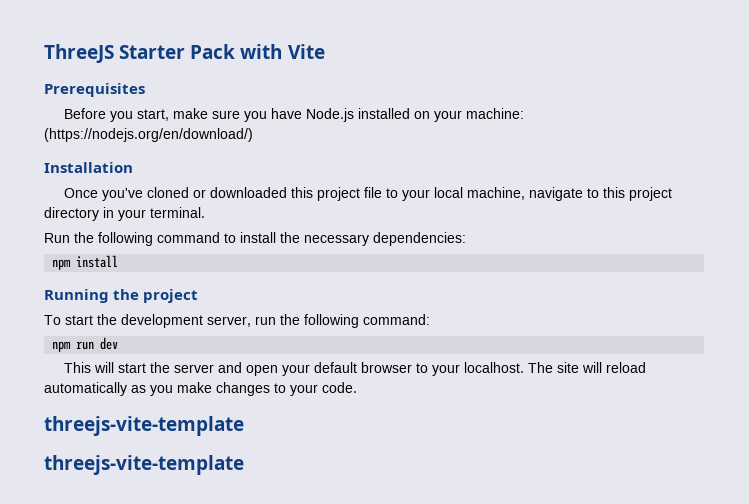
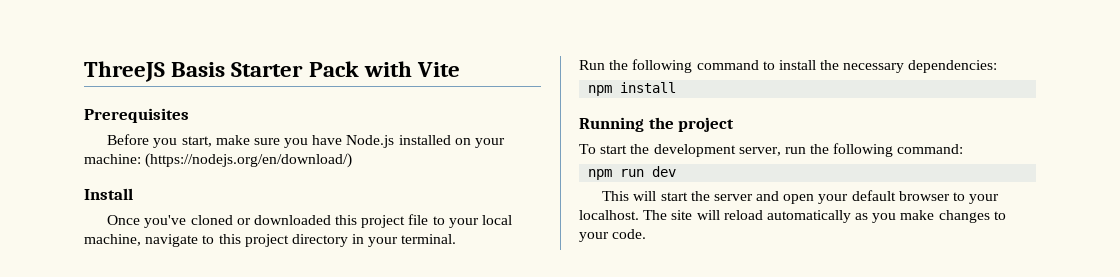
(114, 53) none -> [171,62,226,77] Basis
[44,162,133,173] Installation -> [84,188,133,200] Install
[44,416,244,436] [44,455,244,475] // threejs-vite-template // threejs-vite-template -> (647, 234) none

